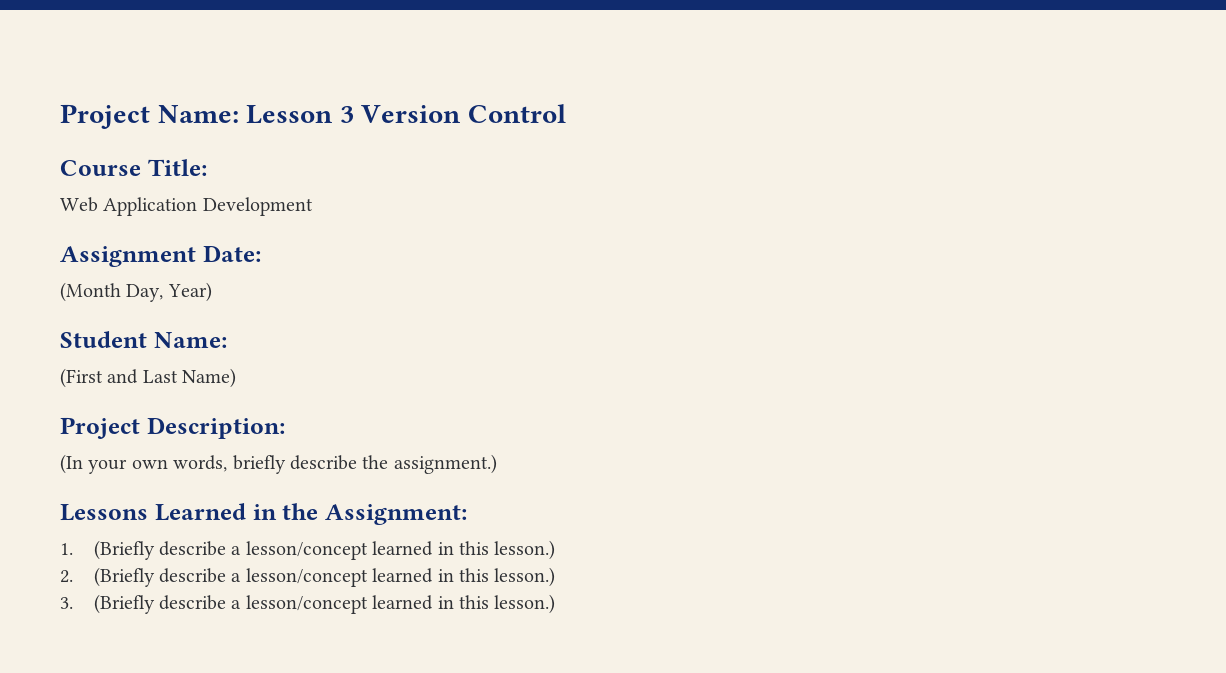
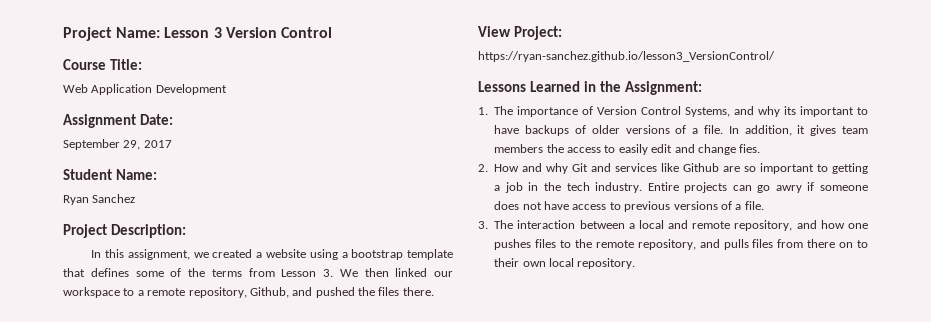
[60,282,212,302] (Month Day, Year) -> [63,139,172,150] September 29, 2017
[60,368,237,388] [60,417,285,439] [60,454,497,474] (First and Last Name) // Project Description: // (In your own words, briefly describe the assignment.) -> [63,194,136,205] [63,224,186,238] [91,249,454,260] [63,268,453,277] [63,287,434,298] [478,26,562,40] [478,51,775,62] Ryan Sanchez // Project Description: // In this assignment, we created a website using a bootstrap template that defines some of the terms from Lesson 3. We then linked our workspace to a remote repository, Github, and pushed the files there. // View Project: // https://ryan-sanchez.github.io/lesson3_VersionControl/
[93,540,556,560] [60,567,556,587] [60,594,556,614] (Briefly describe a lesson/concept learned in this lesson.) // 2. (Briefly describe a lesson/concept learned in this lesson.) // 3. (Briefly describe a lesson/concept learned in this lesson.) -> [494,106,868,117] [494,125,868,136] [494,144,761,155] [478,163,868,174] [494,182,868,193] [494,201,764,212] [478,220,868,231] [494,239,868,250] [494,258,636,269] The importance of Version Control Systems, and why its important to have backups of older versions of a file. In addition, it gives team members the access to easily edit and change fies. // 2. How and why Git and services like Github are so important to getting a job in the tech industry. Entire projects can go awry if someone does not have access to previous versions of a file. // 3. The interaction between a local and remote repository, and how one pushes files to the remote repository, and pulls files from there on to their own local repository.

